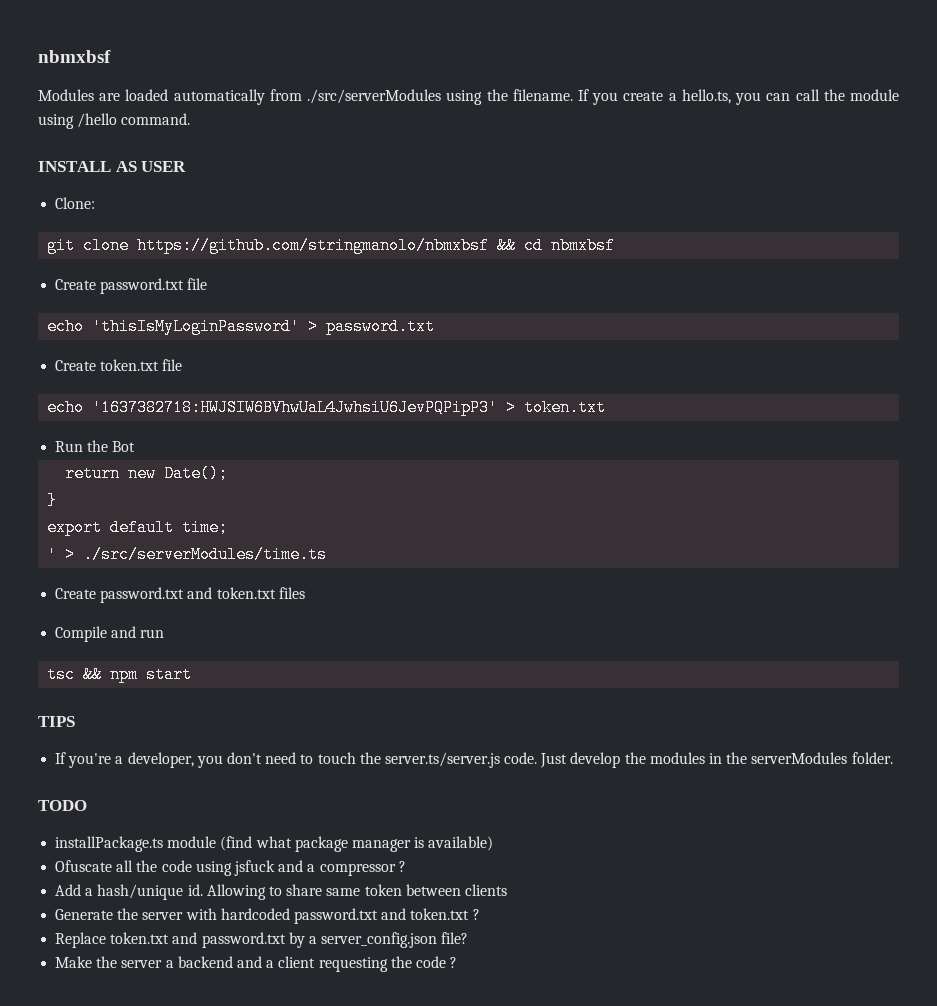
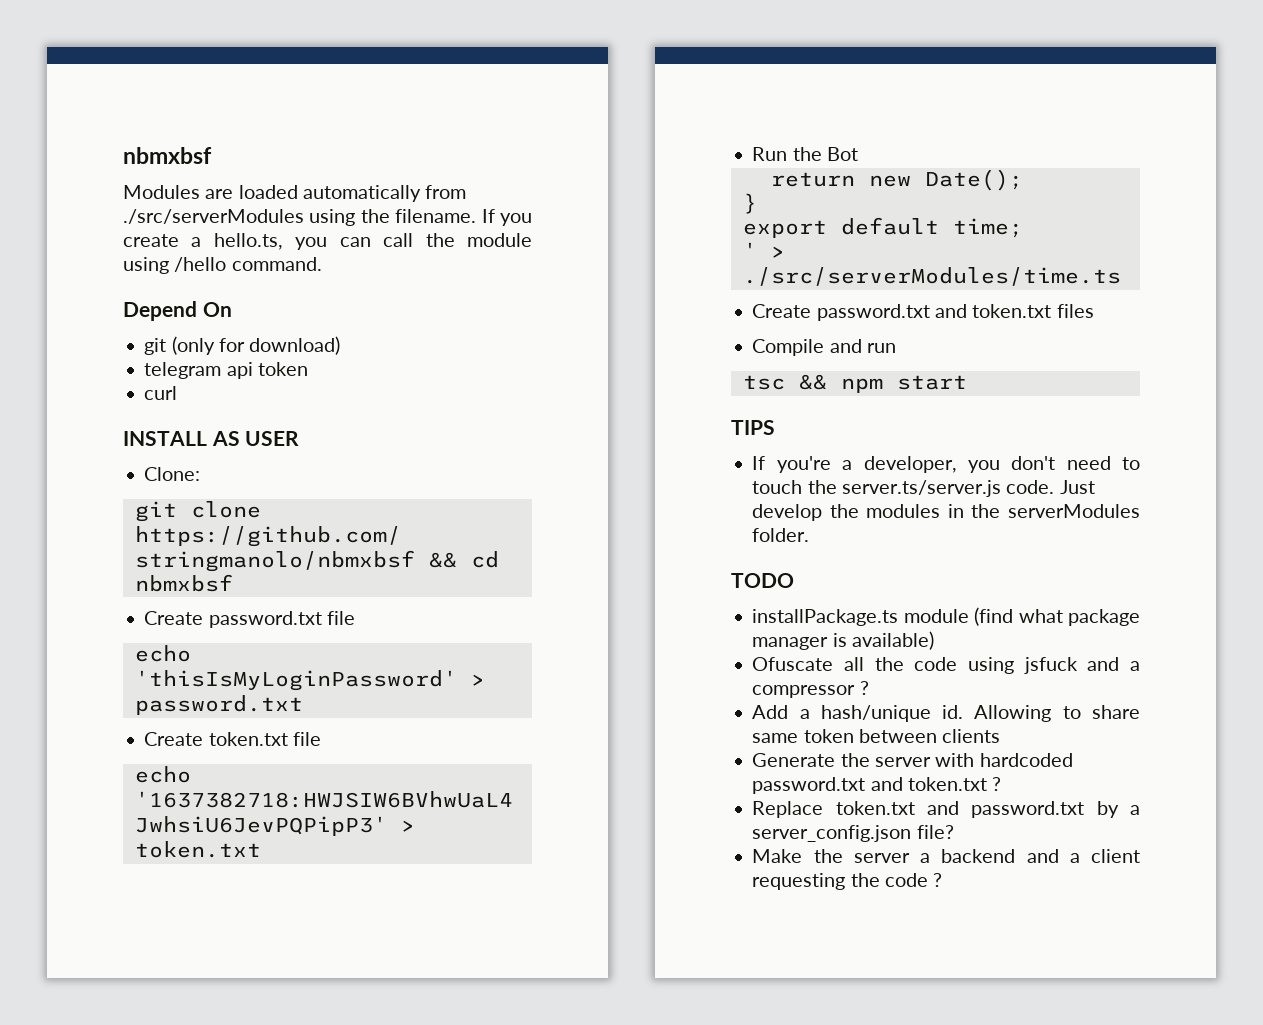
(191, 119) none -> [123,301,232,321] [144,336,341,355] [144,362,308,379] [144,386,178,400] // Depend On // git (only for download) // telegram api token // curl

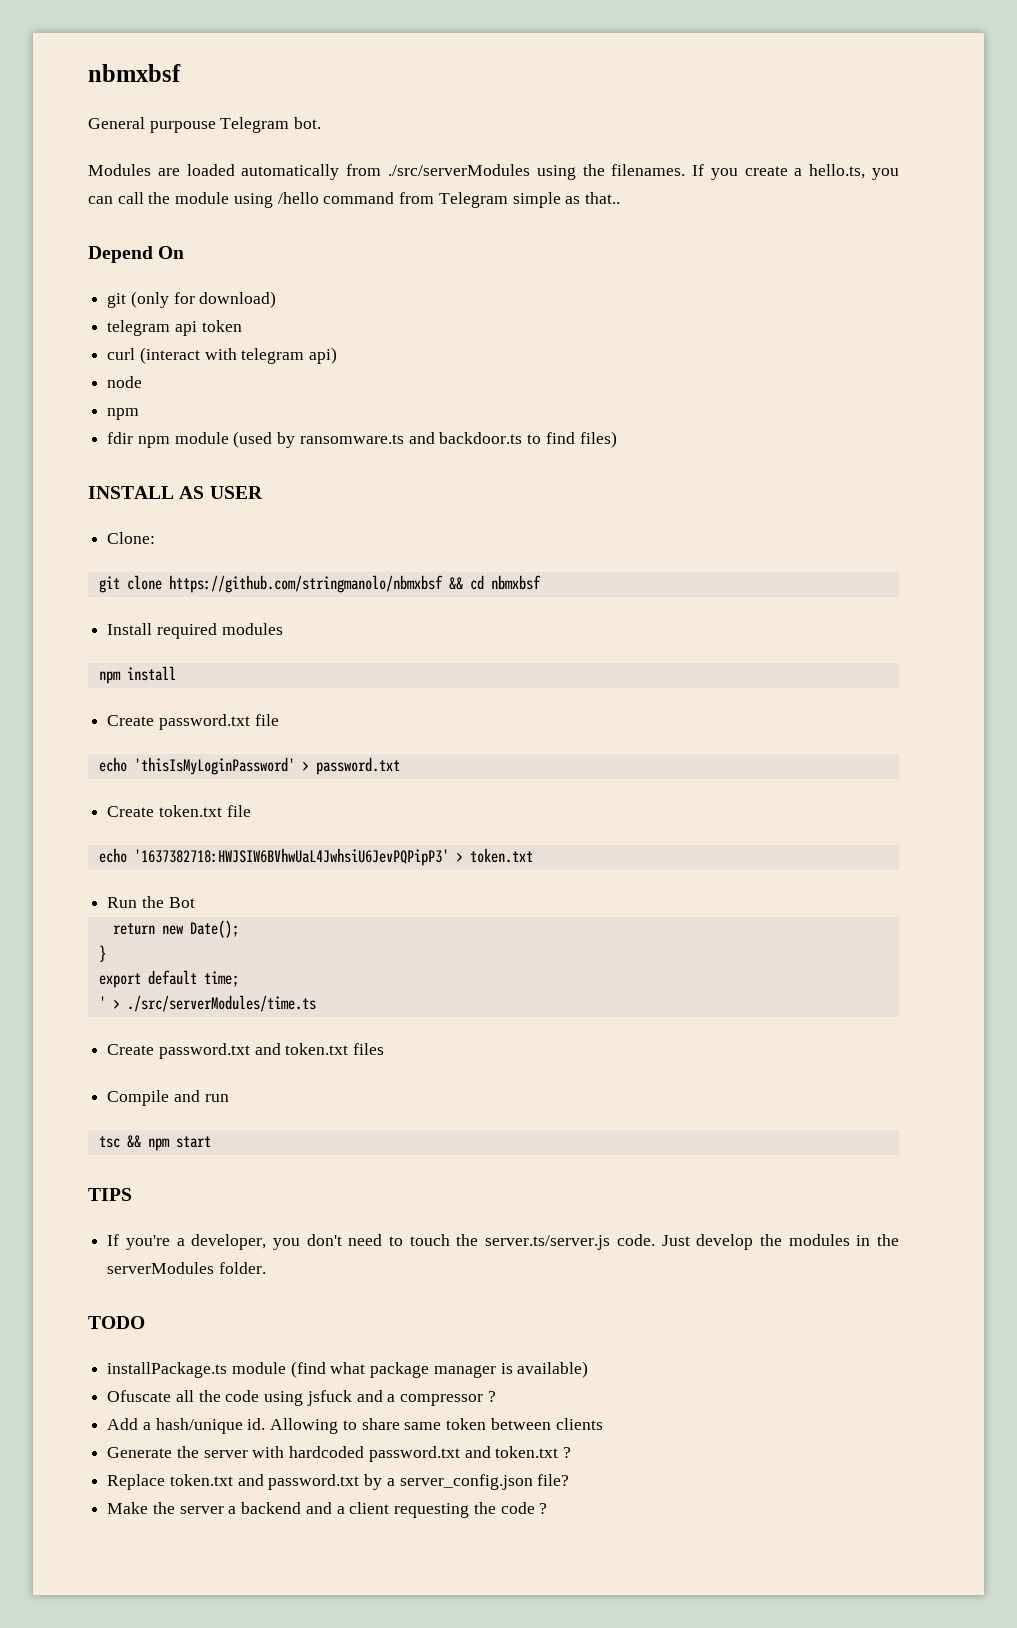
[123,147,212,164] nbmxbsf -> [88,64,181,82] [88,117,322,133] nbmxbsf // General purpouse Telegram bot.
[395,209,477,223] filename. -> [611,164,686,176] filenames.
[231,257,322,271] command. -> [323,192,620,208] command from Telegram simple as that..
(178, 393) none -> [139,347,338,364] [107,376,143,388] [107,408,140,420] [107,431,617,448] (interact with telegram api) // node // npm // fdir npm module (used by ransomware.ts and backdoor.ts to find files)
(233, 583) none -> [107,623,283,639] [98,666,176,684] // Install required modules // npm install

